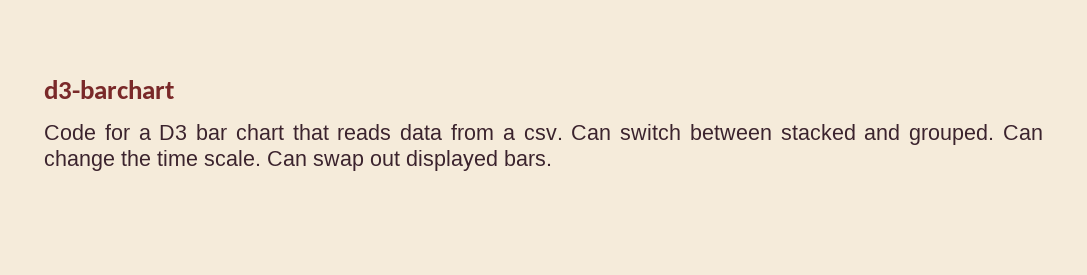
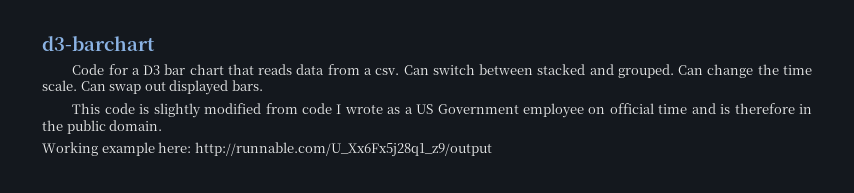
(552, 158) none -> [72,103,812,118] [42,120,163,134] [42,142,492,157] // This code is slightly modified from code I wrote as a US Government employee on official time and is therefore in the public domain. // Working example here: http://runnable.com/U_Xx6Fx5j28q1_z9/output

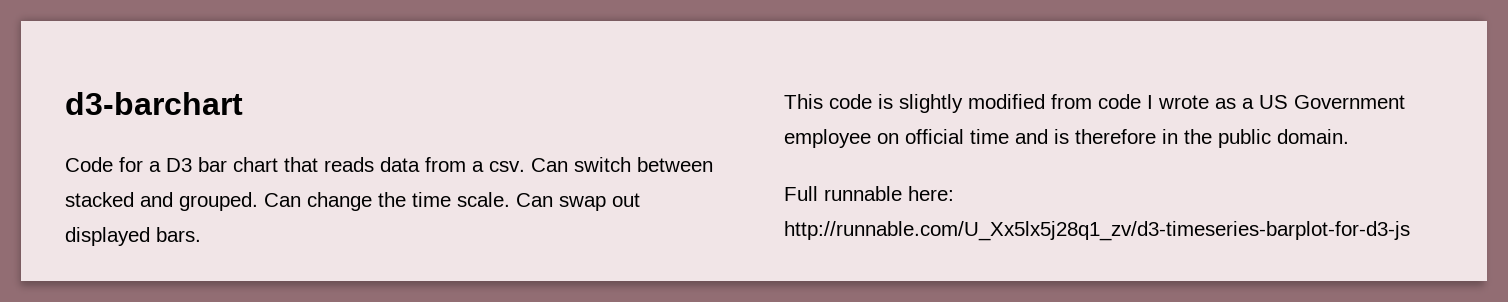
[42,142,492,157] Working example here: http://runnable.com/U_Xx6Fx5j28q1_z9/output -> [784,186,954,201] [784,221,1410,241] Full runnable here: http://runnable.com/U_Xx5lx5j28q1_zv/d3-timeseries-barplot-for-d3-js

